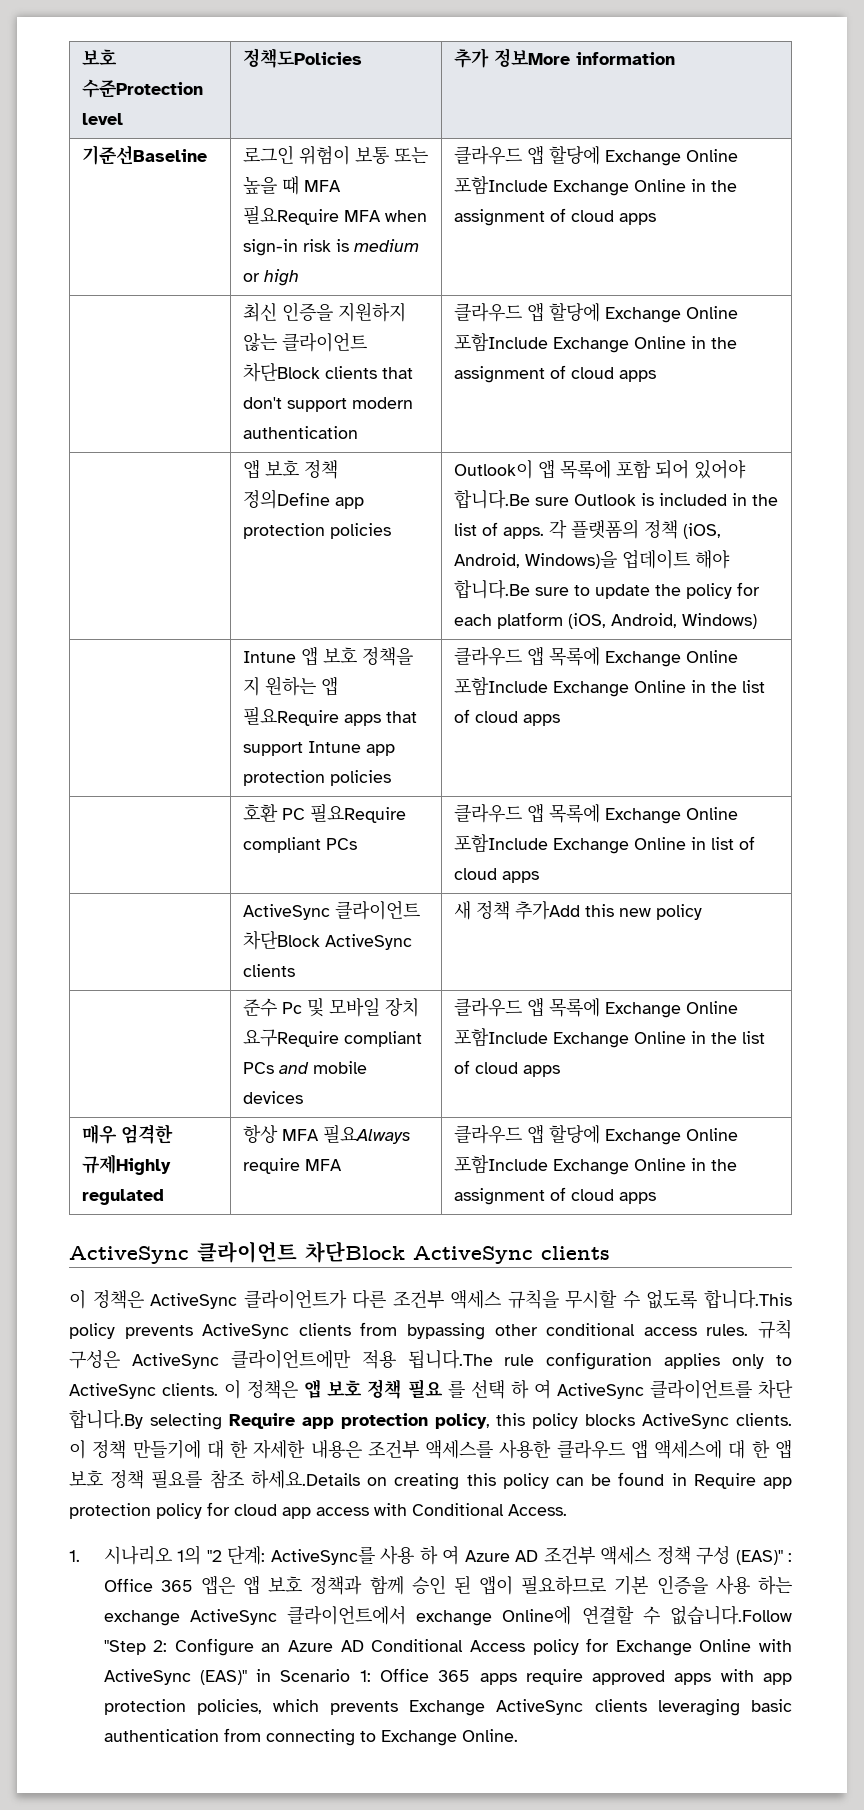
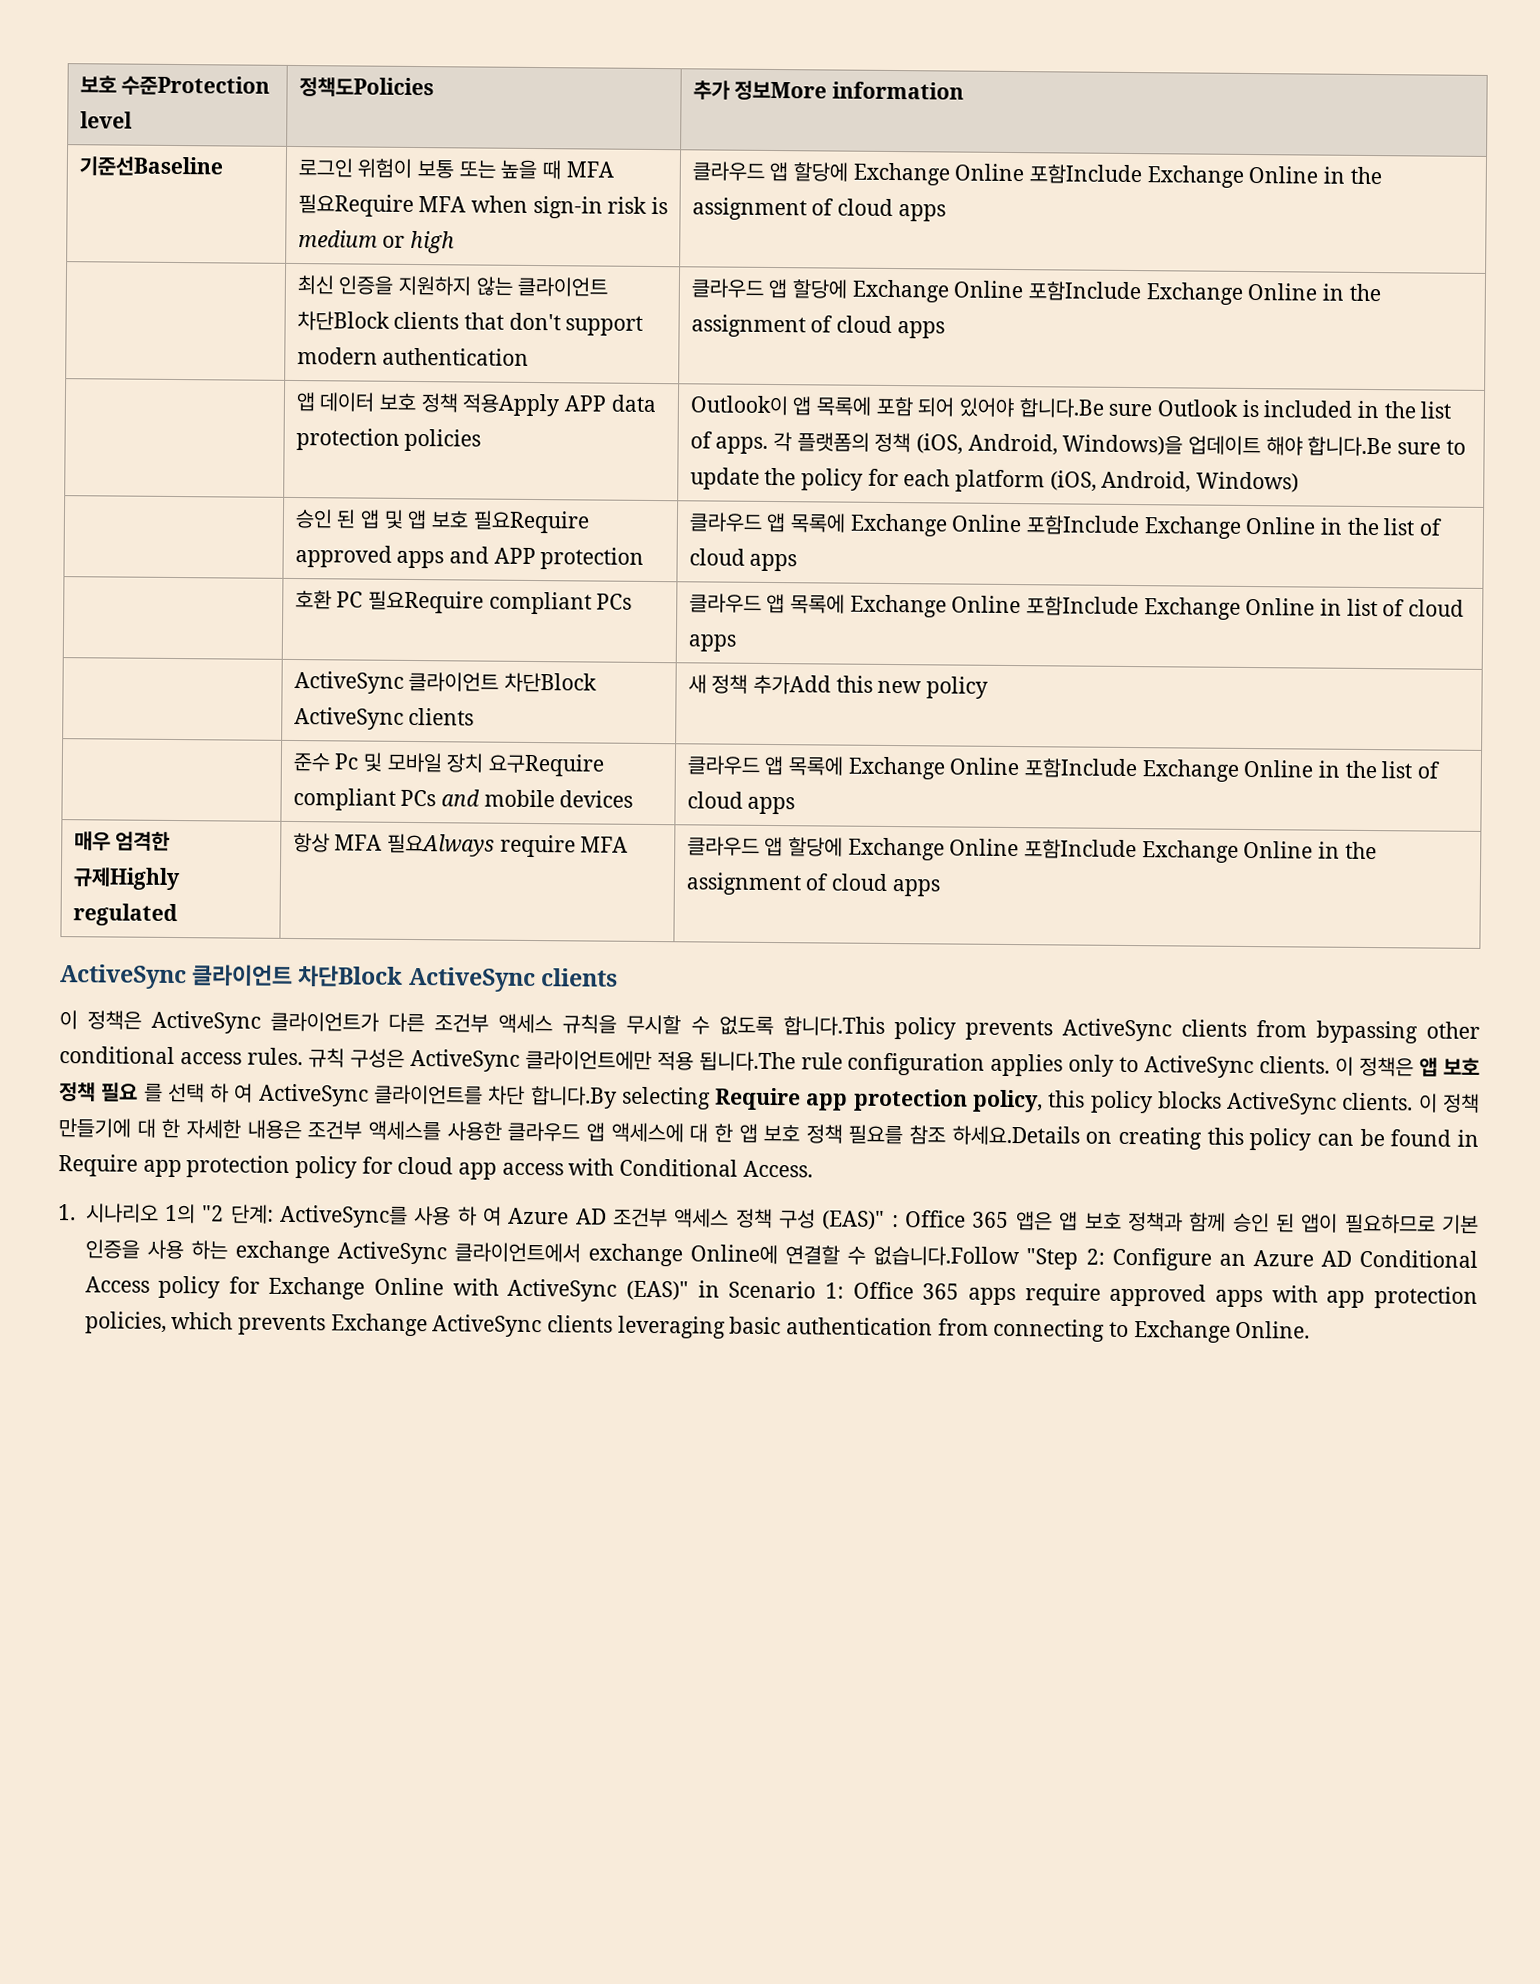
[264,460,338,479] [242,489,364,509] 보호 정책 정의Define app -> [319,392,656,417] 데이터 보호 정책 적용Apply APP data
[242,646,413,666] [242,676,338,696] [242,706,417,726] [242,741,395,756] [242,770,391,786] Intune 앱 보호 정책을 지 원하는 앱 필요Require apps that support Intune app protection policies -> [294,509,590,534] [294,545,645,570] 승인 된 앱 및 앱 보호 필요Require approved apps and APP protection

